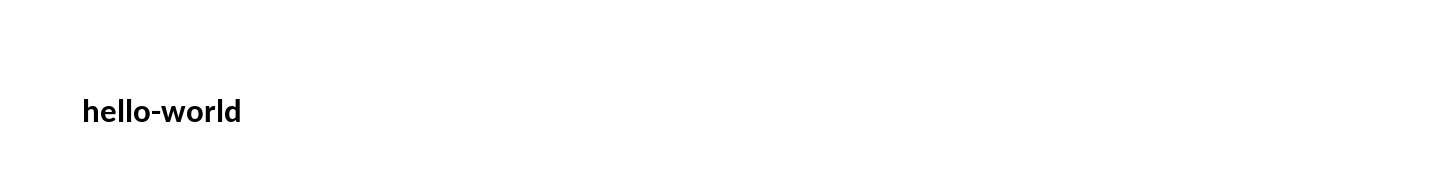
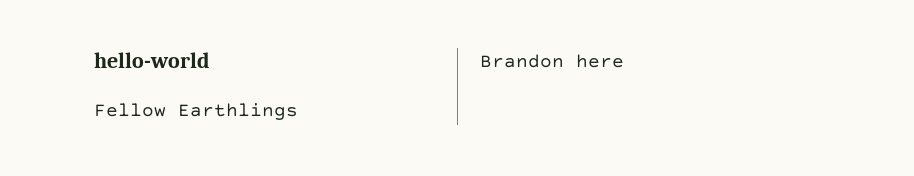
(242, 110) none -> [94,103,298,120] [480,54,624,68] // Fellow Earthlings // Brandon here

